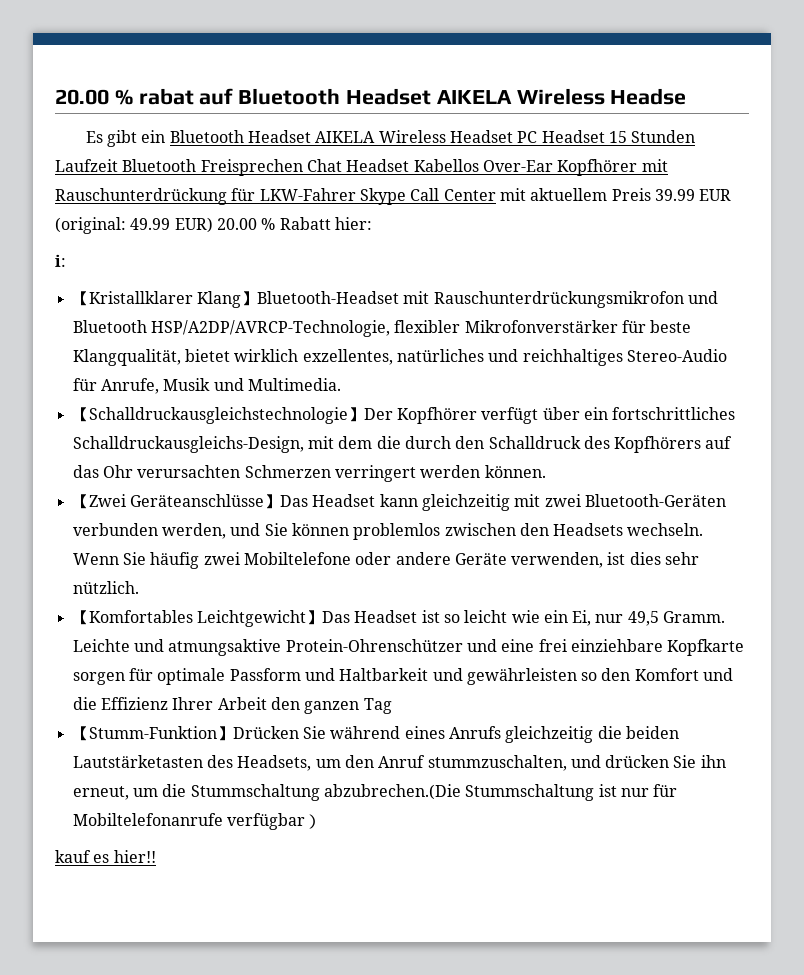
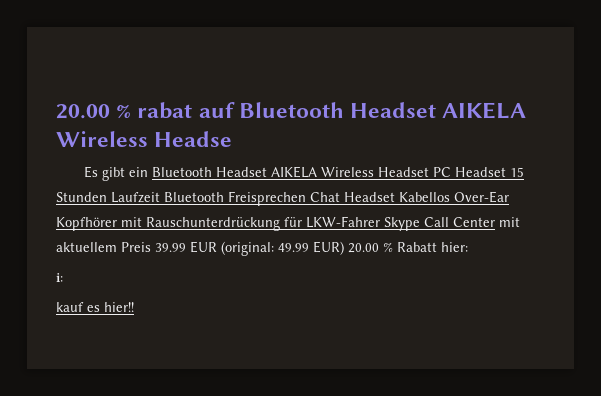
[72,291,718,308] [72,320,692,337] [72,349,727,366] [72,378,341,394] [72,407,736,424] [72,436,733,453] [72,465,546,482] [72,494,726,511] [72,523,704,540] [72,552,700,569] [72,581,139,594] [72,610,726,627] [72,639,745,656] [72,668,734,685] [72,697,392,714] [72,726,679,743] [72,755,726,771] [72,784,678,801] [72,813,321,830] // 【Kristallklarer Klang】Bluetooth-Headset mit Rauschunterdrückungsmikrofon und Bluetooth HSP/A2DP/AVRCP-Technologie, flexibler Mikrofonverstärker für beste Klangqualität, bietet wirklich exzellentes, natürliches und reichhaltiges Stereo-Audio für Anrufe, Musik und Multimedia. // 【Schalldruckausgleichstechnologie】Der Kopfhörer verfügt über ein fortschrittliches Schalldruckausgleichs-Design, mit dem die durch den Schalldruck des Kopfhörers auf das Ohr verursachten Schmerzen verringert werden können. // 【Zwei Geräteanschlüsse】Das Headset kann gleichzeitig mit zwei Bluetooth-Geräten verbunden werden, und Sie können problemlos zwischen den Headsets wechseln. Wenn Sie häufig zwei Mobiltelefone oder andere Geräte verwenden, ist dies sehr nützlich. // 【Komfortables Leichtgewicht】Das Headset ist so leicht wie ein Ei, nur 49,5 Gramm. Leichte und atmungsaktive Protein-Ohrenschützer und eine frei einziehbare Kopfkarte sorgen für optimale Passform und Haltbarkeit und gewährleisten so den Komfort und die Effizienz Ihrer Arbeit den ganzen Tag // 【Stumm-Funktion】Drücken Sie während eines Anrufs gleichzeitig die beiden Lautstärketasten des Headsets, um den Anruf stummzuschalten, und drücken Sie ihn erneut, um die Stummschaltung abzubrechen.(Die Stummschaltung ist nur für Mobiltelefonanrufe verfügbar） -> (63, 277) none

